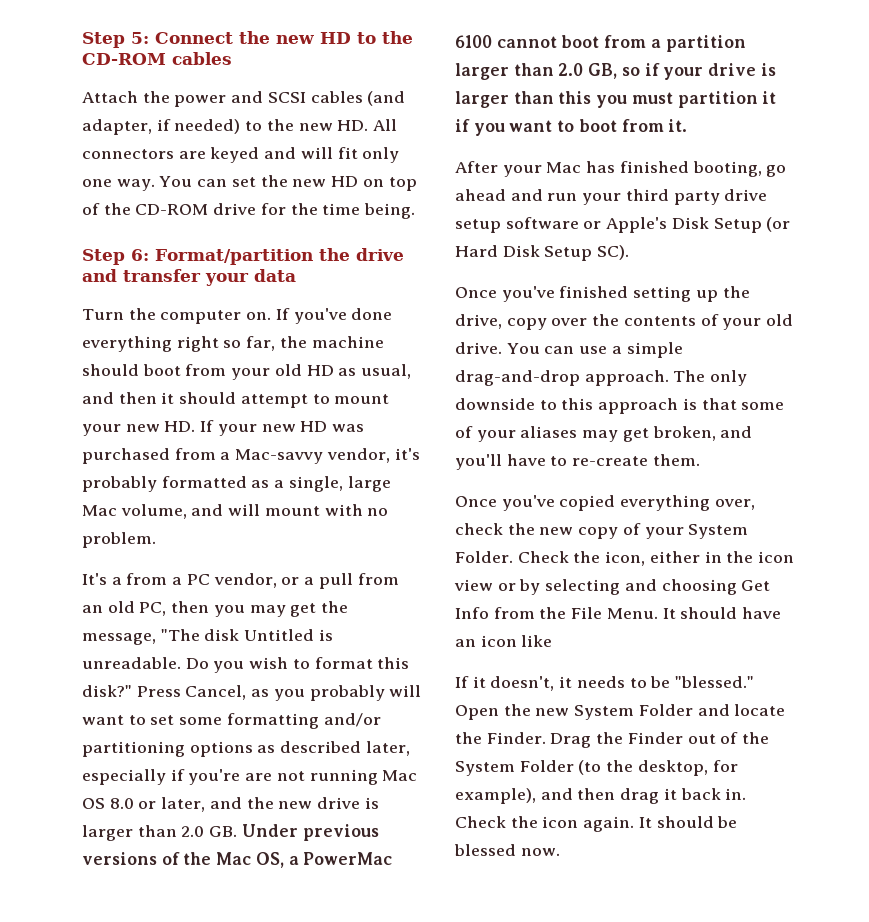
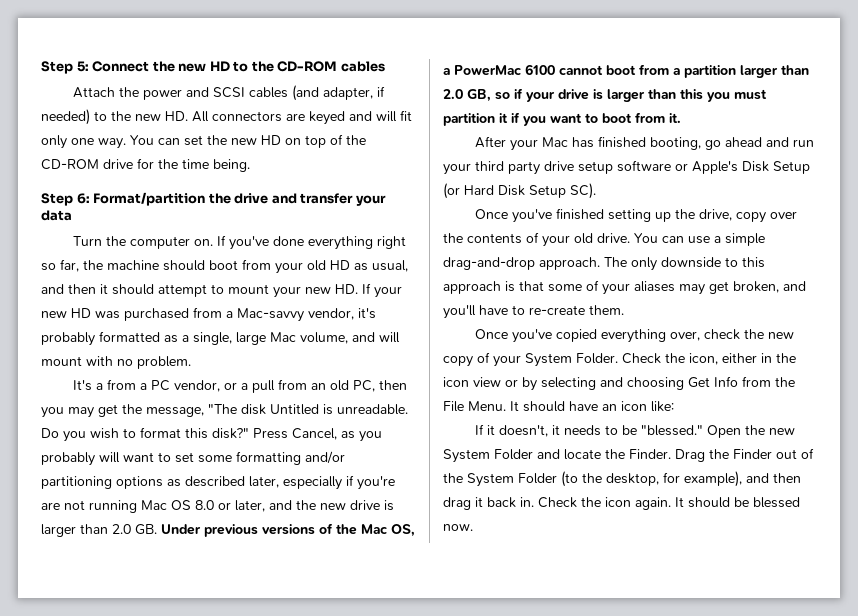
[521,635,553,647] like -> [651,401,674,412] like:

